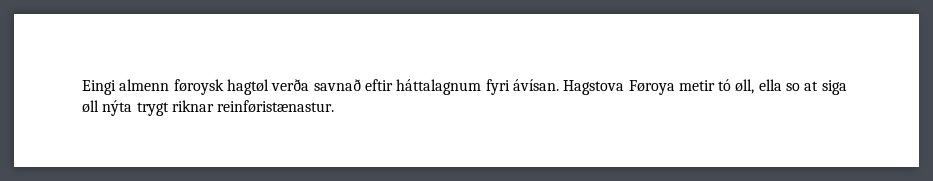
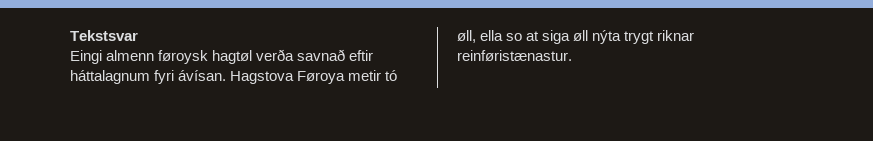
(82, 87) none -> [70,30,138,41] Tekstsvar //

